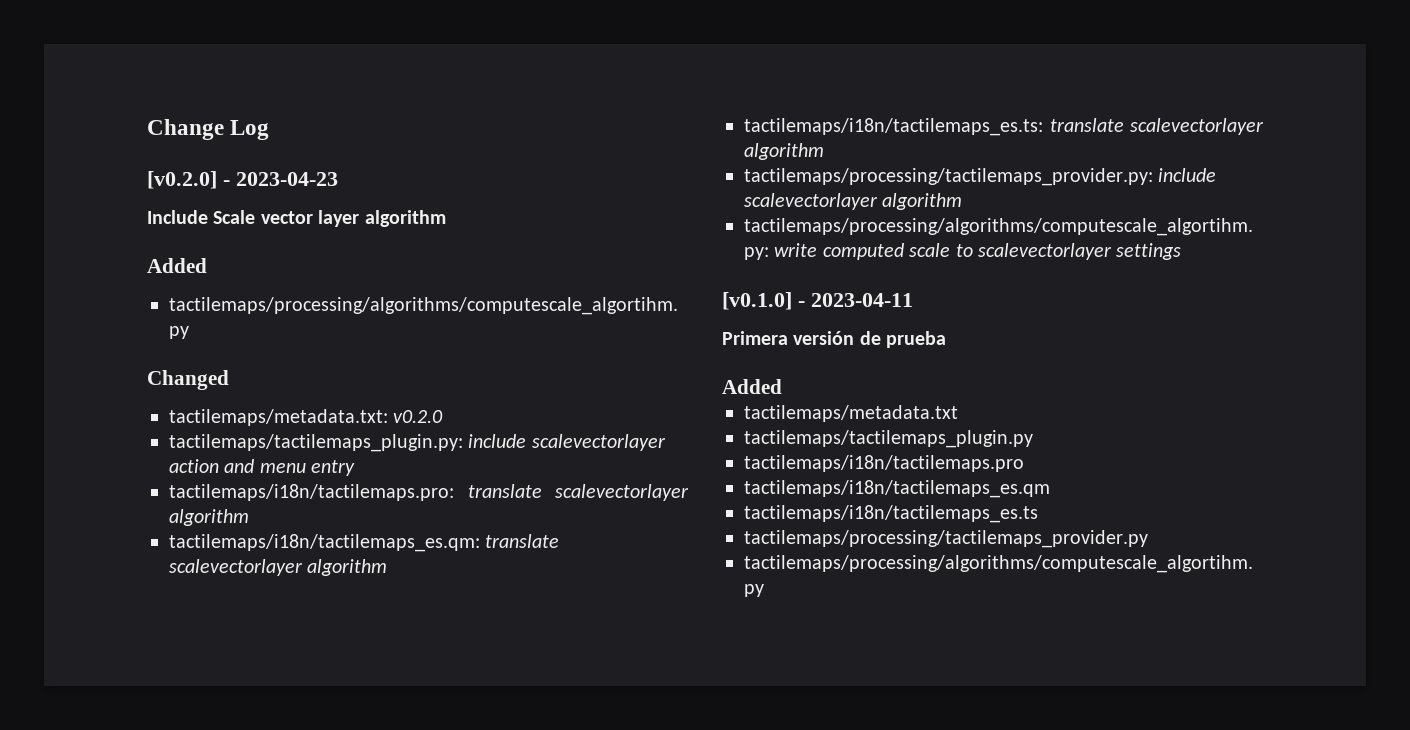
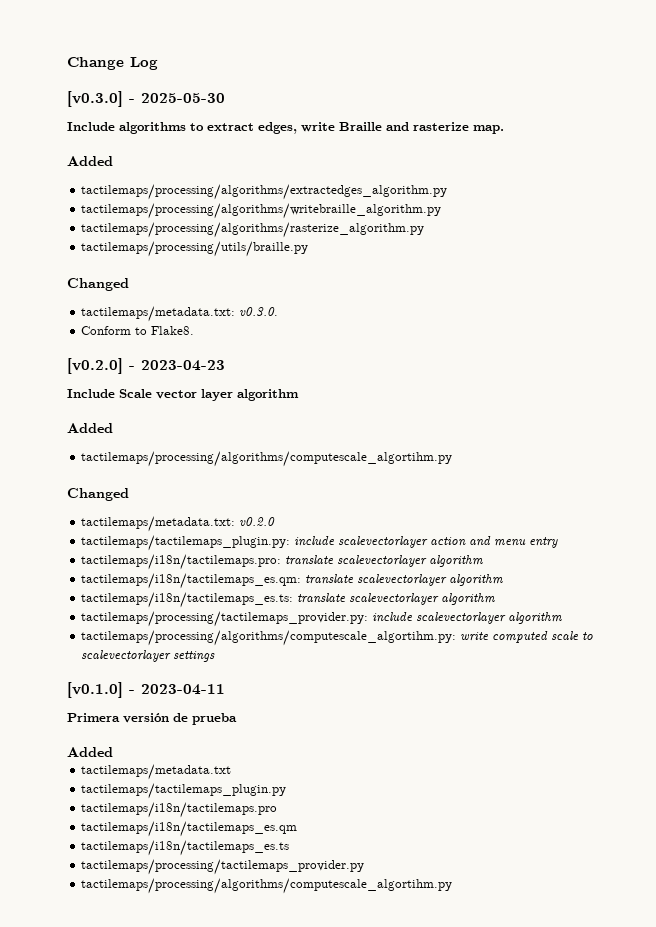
(270, 130) none -> [67,91,225,107] [67,122,504,134] [67,156,113,166] [81,184,448,200] [81,203,442,219] [81,222,425,238] [81,241,309,257] [67,278,129,291] [81,306,279,322] [81,326,195,335] // [v0.3.0] - 2025-05-30 // Include algorithms to extract edges, write Braille and rasterize map. // Added // tactilemaps/processing/algorithms/extractedges_algorithm.py // tactilemaps/processing/algorithms/writebraille_algorithm.py // tactilemaps/processing/algorithms/rasterize_algorithm.py // tactilemaps/processing/utils/braille.py // Changed // tactilemaps/metadata.txt: v0.3.0. // Conform to Flake8.

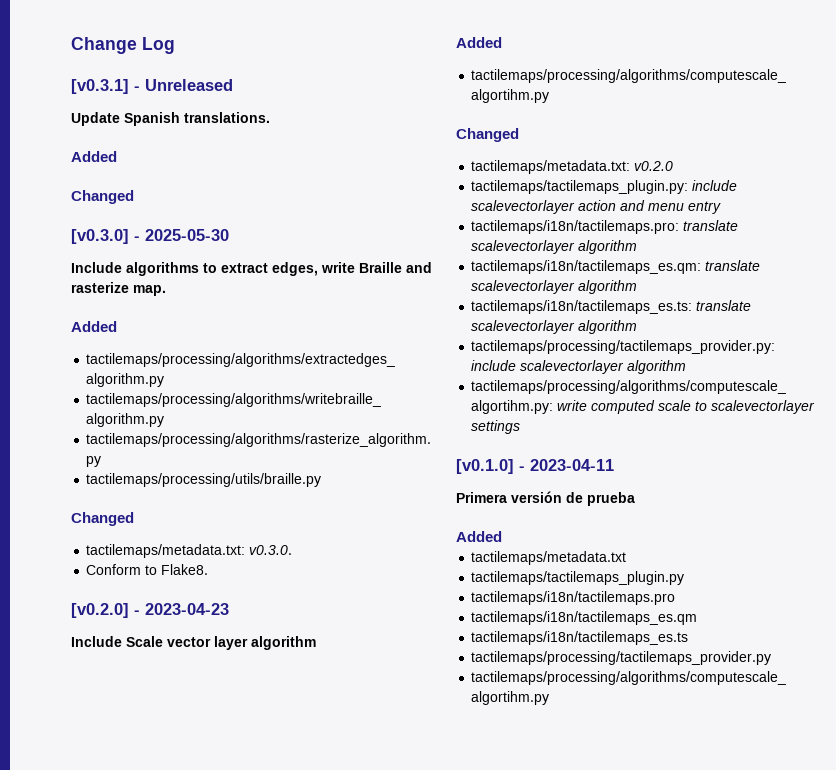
(158, 63) none -> [71,79,233,94] [71,112,270,126] [71,151,117,162] [71,190,134,204] // [v0.3.1] - Unreleased // Update Spanish translations. // Added // Changed

